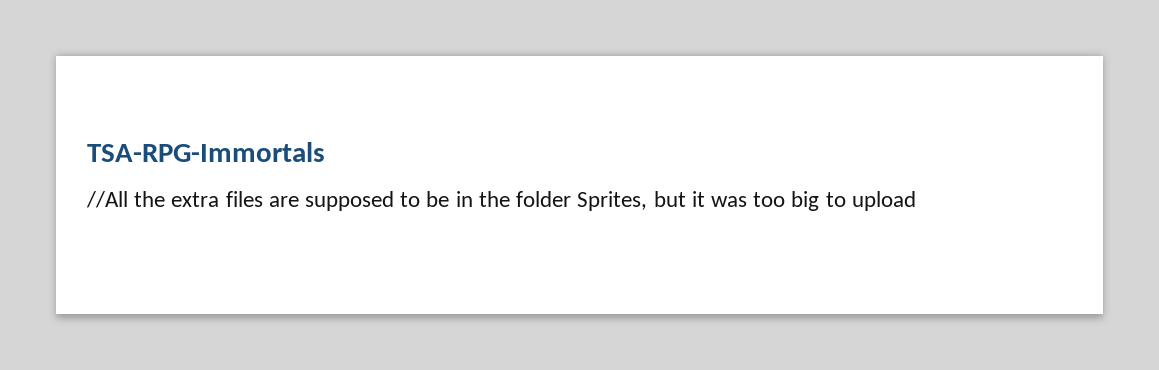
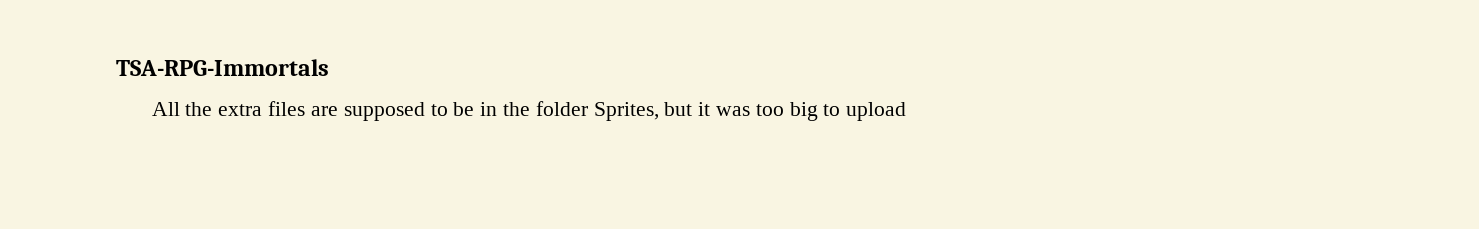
[86,191,128,208] //All -> [151,102,180,116] All

